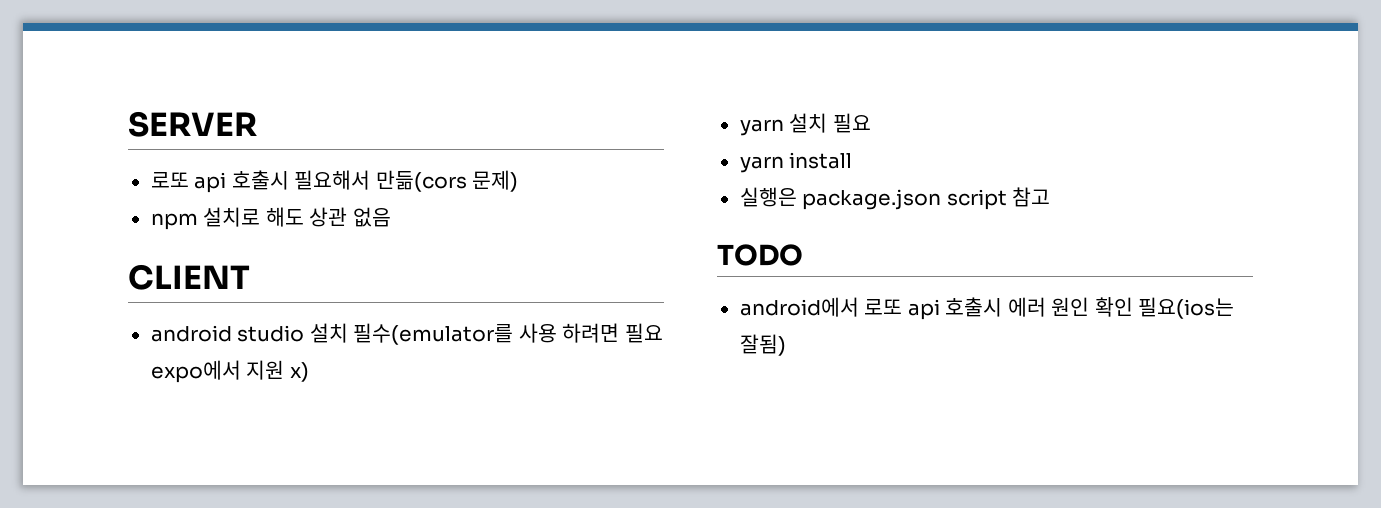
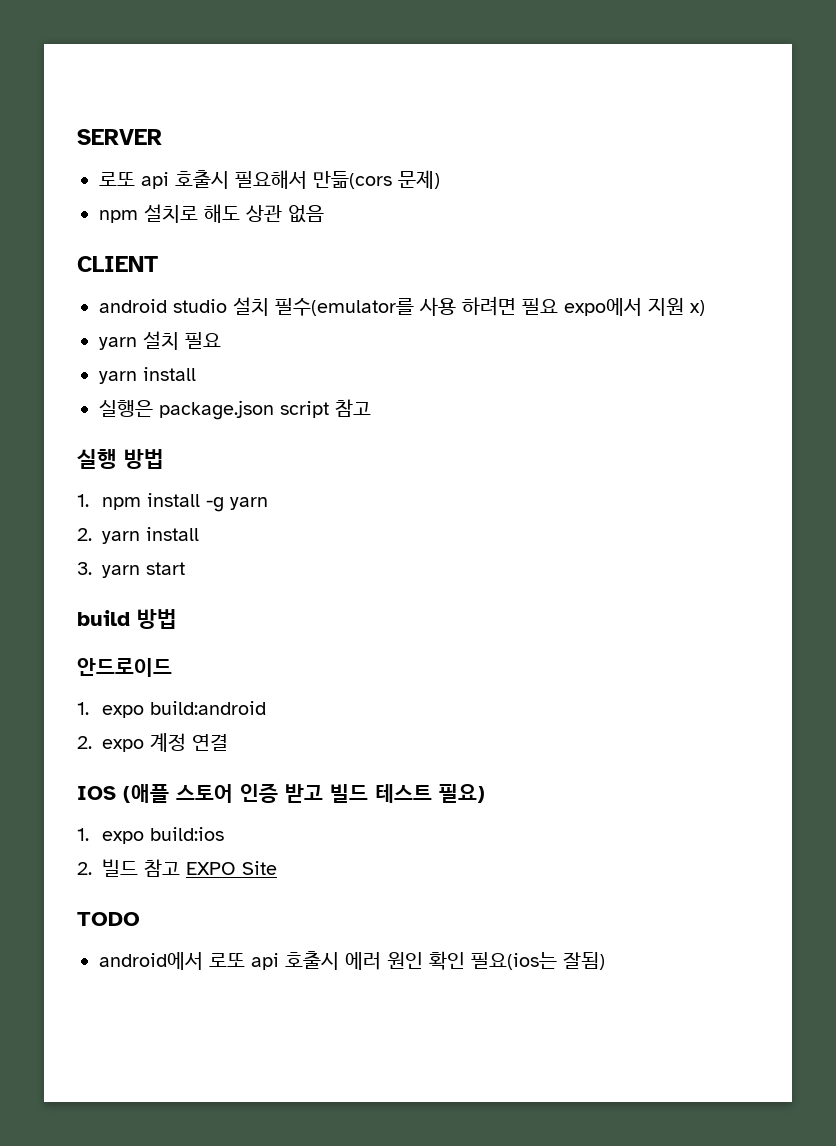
(1051, 197) none -> [77,449,164,469] [77,493,268,512] [77,527,199,544] [77,562,185,578] [77,609,177,629] [77,658,172,677] [77,701,266,718] [77,733,228,752] [77,783,485,803] [77,827,224,844] [77,859,277,877] // 실행 방법 // 1. npm install -g yarn // 2. yarn install // 3. yarn start // build 방법 // 안드로이드 // 1. expo build:android // 2. expo 계정 연결 // IOS (애플 스토어 인증 받고 빌드 테스트 필요) // 1. expo build:ios // 2. 빌드 참고 EXPO Site

